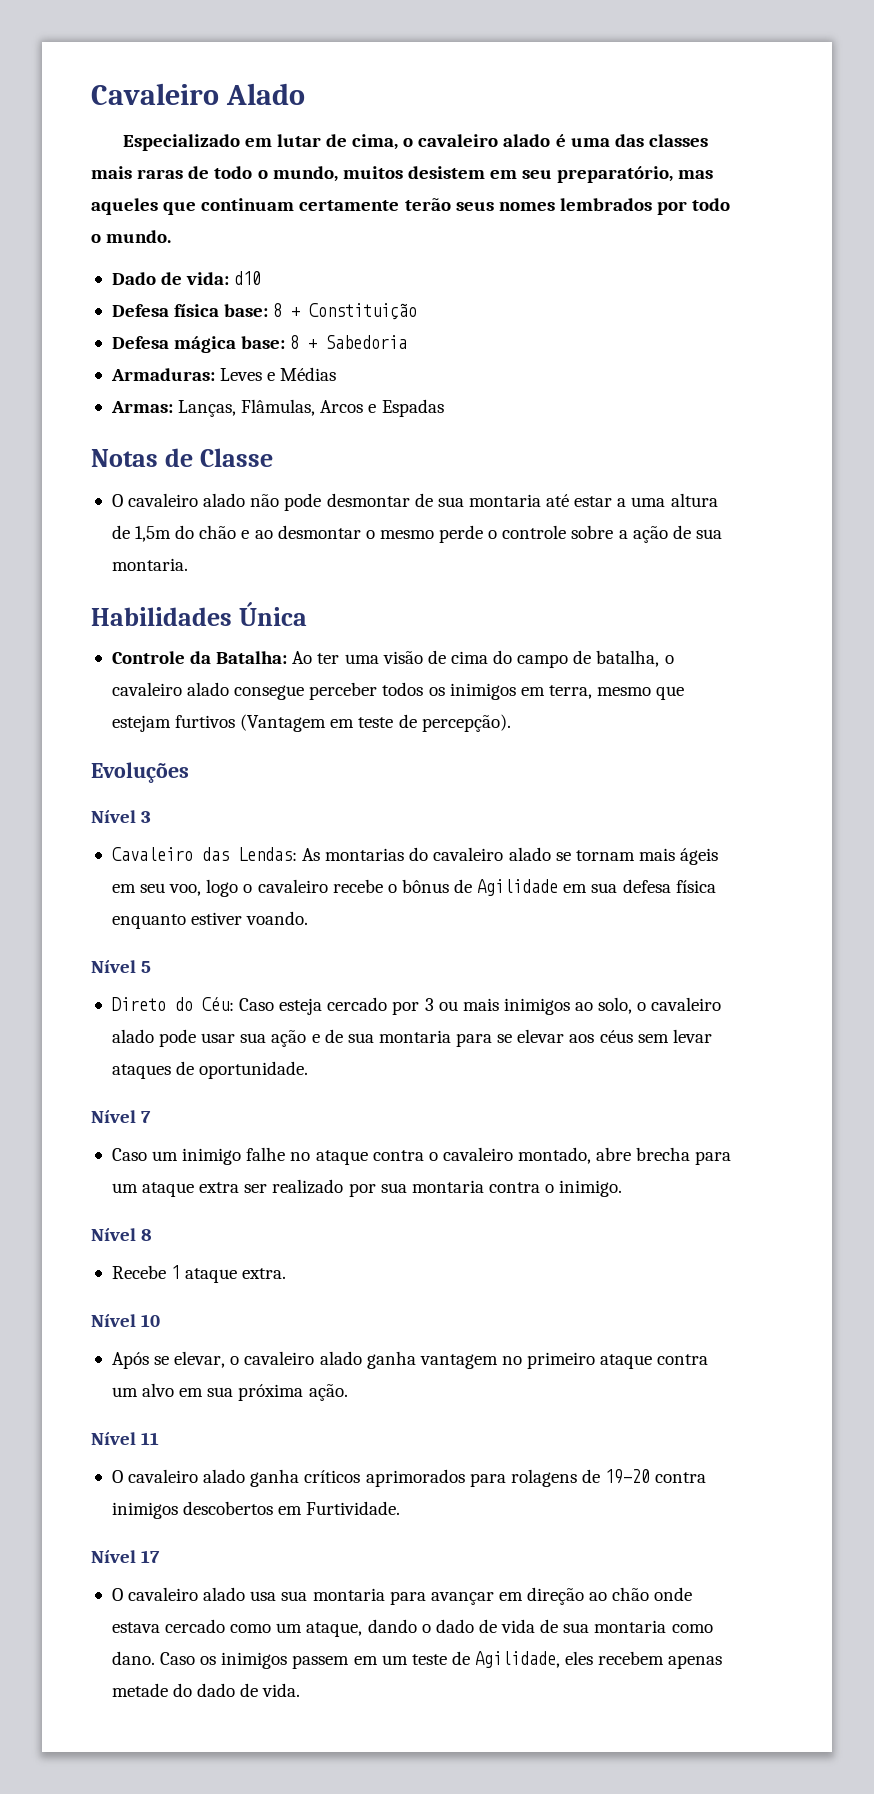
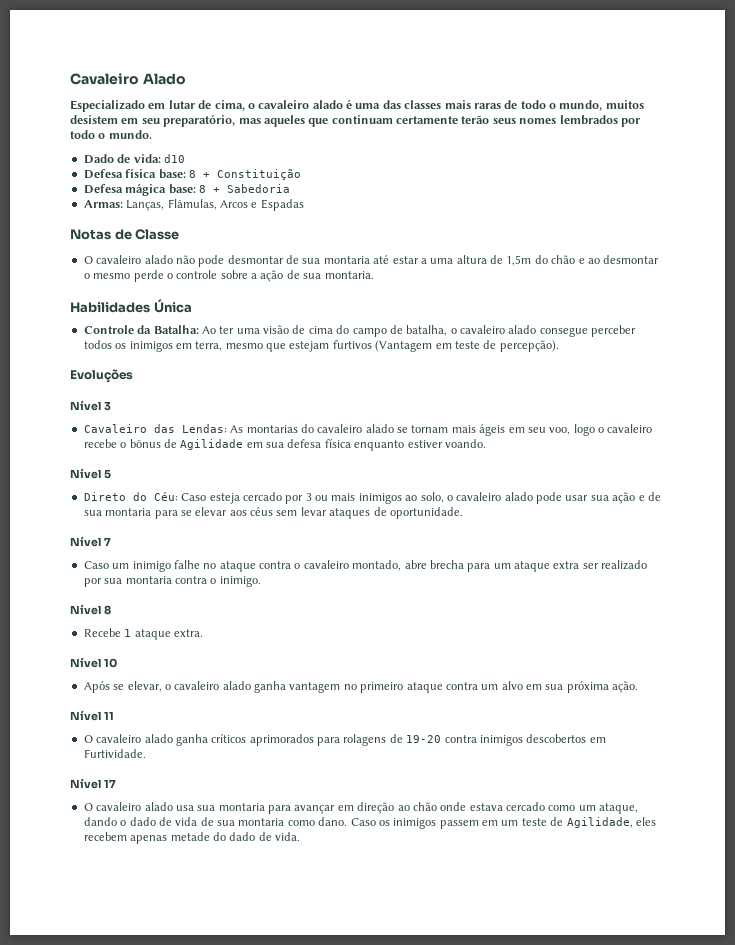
[110,367,337,381] // Armaduras: Leves e Médias -> (290, 188) none

